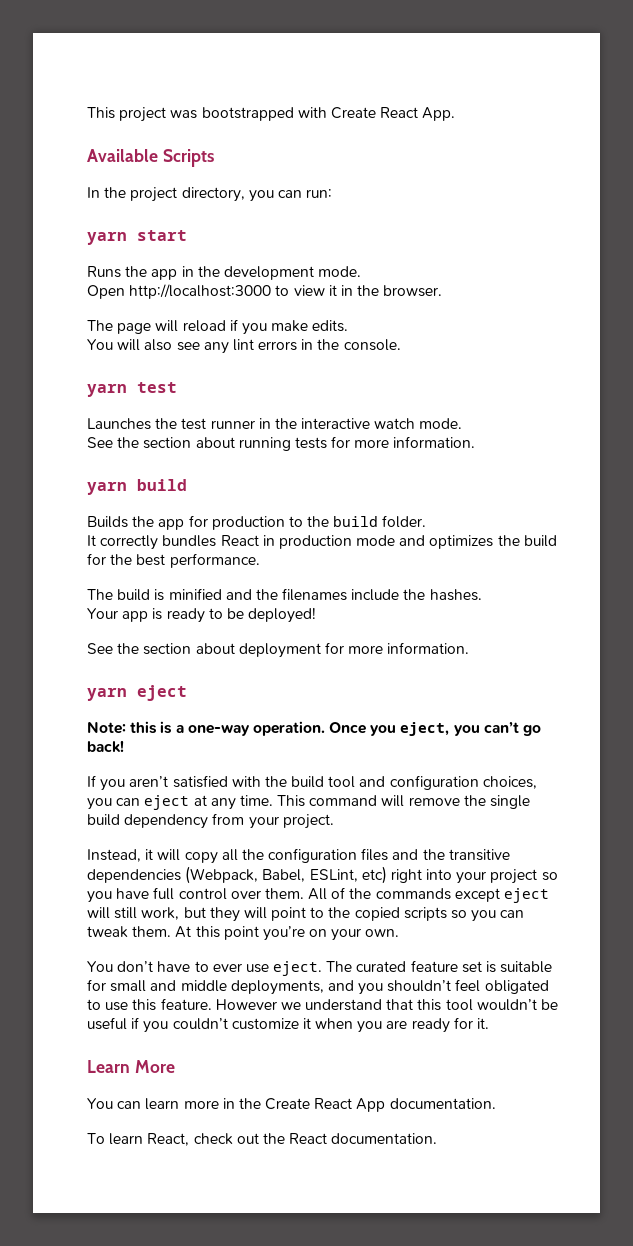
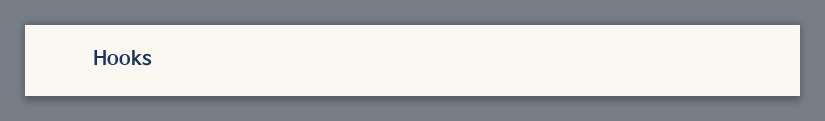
[87,107,456,122] [87,149,214,167] [87,187,333,202] [87,230,187,245] [87,266,362,280] [87,284,443,299] [87,319,349,335] [87,339,401,354] [87,382,177,397] [87,418,463,430] [87,436,476,451] [87,479,187,495] [87,515,427,530] [87,535,557,550] [87,553,260,568] [87,588,482,601] [87,607,317,623] [87,642,470,658] [87,685,187,701] [87,721,542,736] [87,740,124,753] [87,775,537,791] [87,795,531,810] [87,813,334,829] [87,848,510,864] [87,866,558,884] [87,887,550,903] [87,907,525,922] [87,926,400,941] [87,960,553,976] [87,979,549,995] [87,998,559,1011] [87,1017,490,1033] [87,1060,175,1073] [87,1098,496,1112] [87,1133,438,1146] This project was bootstrapped with Create React App. // Available Scripts // In the project directory, you can run: // yarn start // Runs the app in the development mode. // Open http://localhost:3000 to view it in the browser. // The page will reload if you make edits. // You will also see any lint errors in the console. // yarn test // Launches the test runner in the interactive watch mode. // See the section about running tests for more information. // yarn build // Builds the app for production to the build folder. // It correctly bundles React in production mode and optimizes the build for the best performance. // The build is minified and the filenames include the hashes. // Your app is ready to be deployed! // See the section about deployment for more information. // yarn eject // Note: this is a one-way operation. Once you eject, you can’t go back! // If you aren’t satisfied with the build tool and configuration choices, you can eject at any time. This command will remove the single build dependency from your project. // Instead, it will copy all the configuration files and the transitive dependencies (Webpack, Babel, ESLint, etc) right into your project so you have full control over them. All of the commands except eject will still work, but they will point to the copied scripts so you can tweak them. At this point you’re on your own. // You don’t have to ever use eject. The curated feature set is suitable for small and middle deployments, and you shouldn’t feel obligated to use this feature. However we understand that this tool wouldn’t be useful if you couldn’t customize it when you are ready for it. // Learn More // You can learn more in the Create React App documentation. // To learn React, check out the React documentation. -> [93,50,152,66] Hooks

